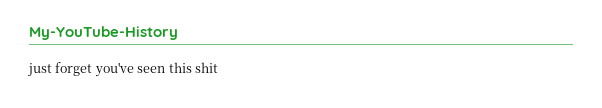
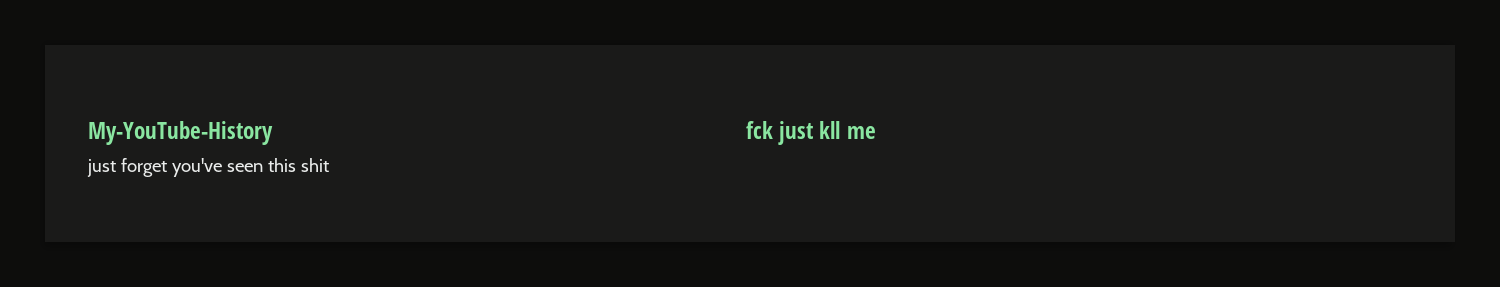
(218, 67) none -> [746,121,876,145] // fck just kll me

